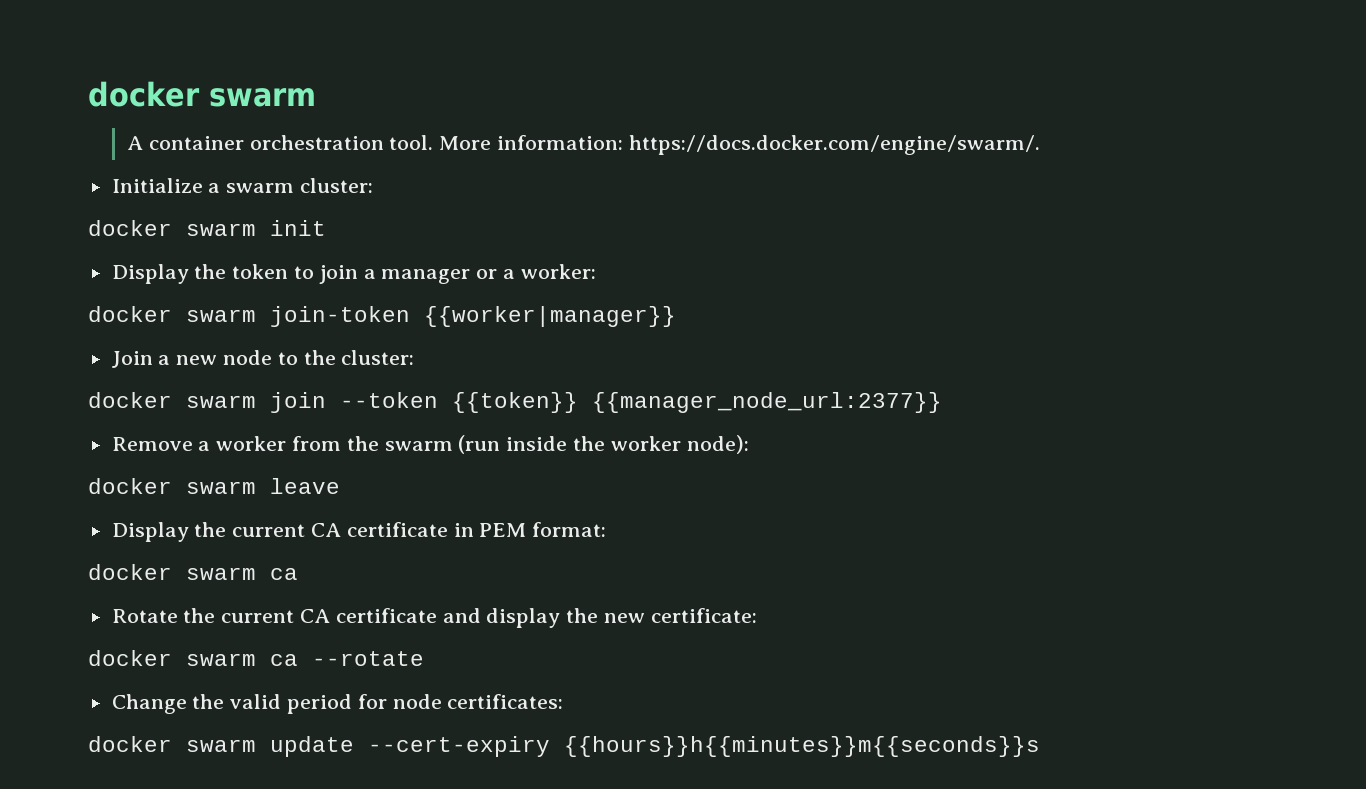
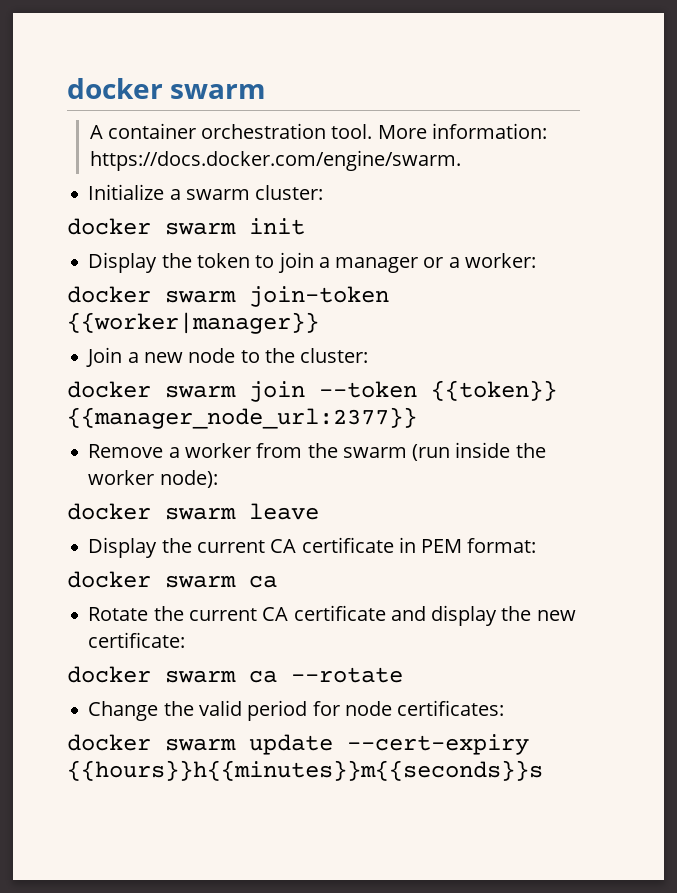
[628,135,1040,155] https://docs.docker.com/engine/swarm/. -> [89,150,461,171] https://docs.docker.com/engine/swarm.

